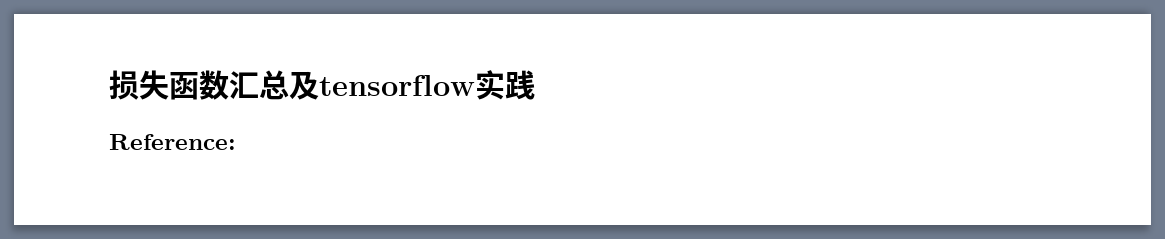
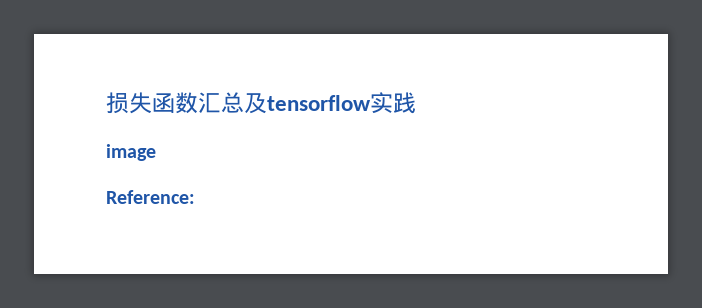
(535, 85) none -> [106,144,156,161] // image

